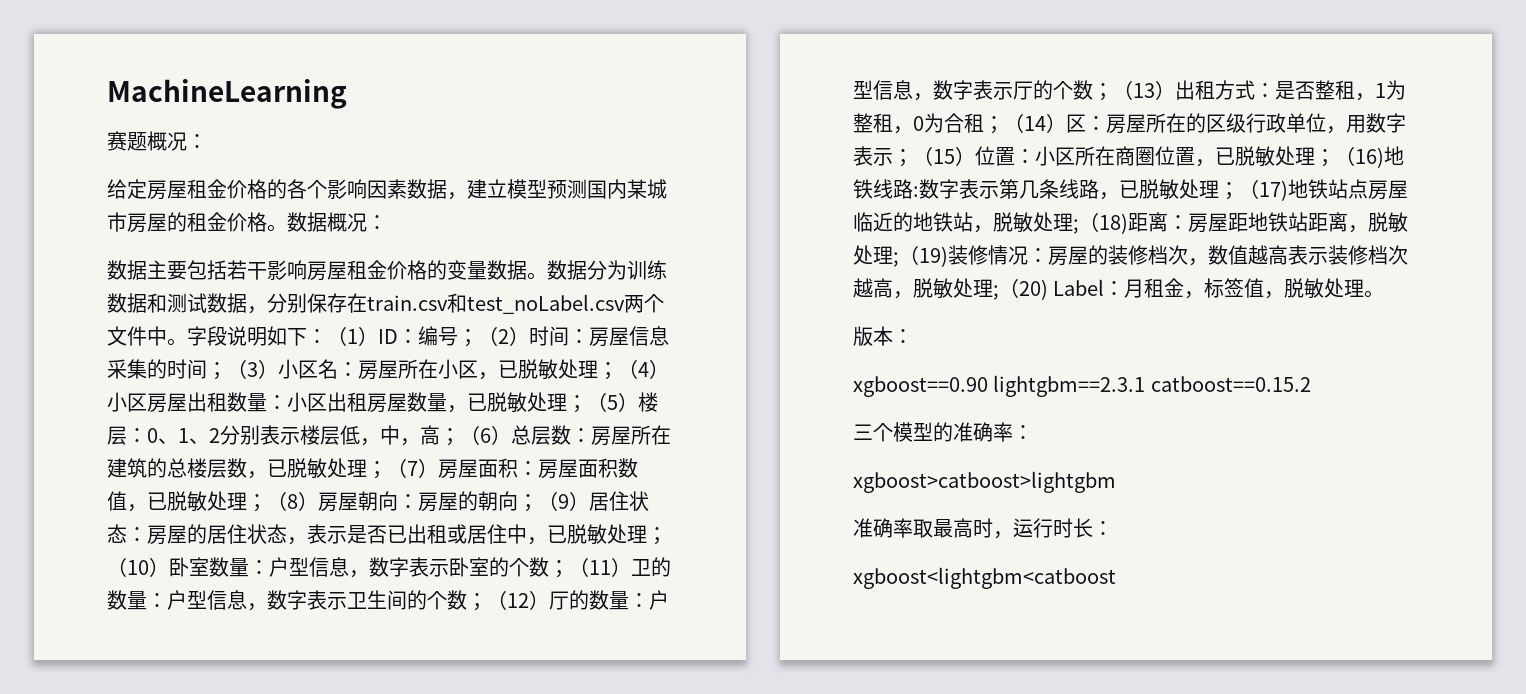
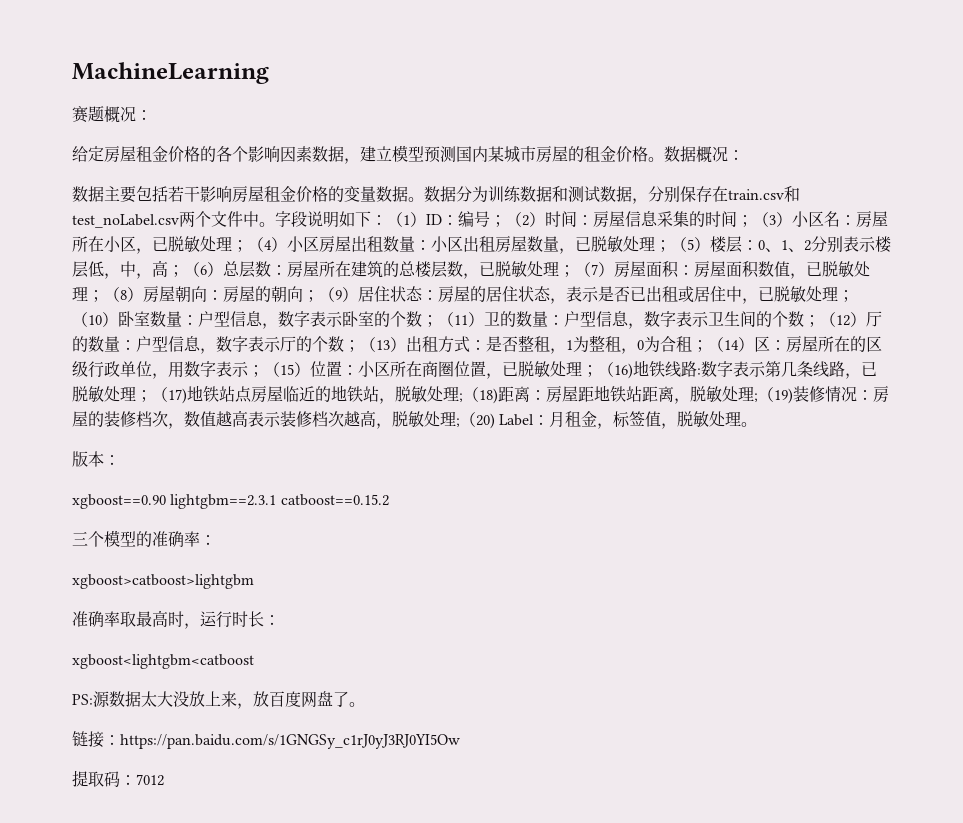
(1116, 578) none -> [72,691,365,709] [72,731,460,749] [72,770,164,787] // PS:源数据太大没放上来，放百度网盘了。 // 链接：https://pan.baidu.com/s/1GNGSy_c1rJ0yJ3RJ0YI5Ow // 提取码：7012

